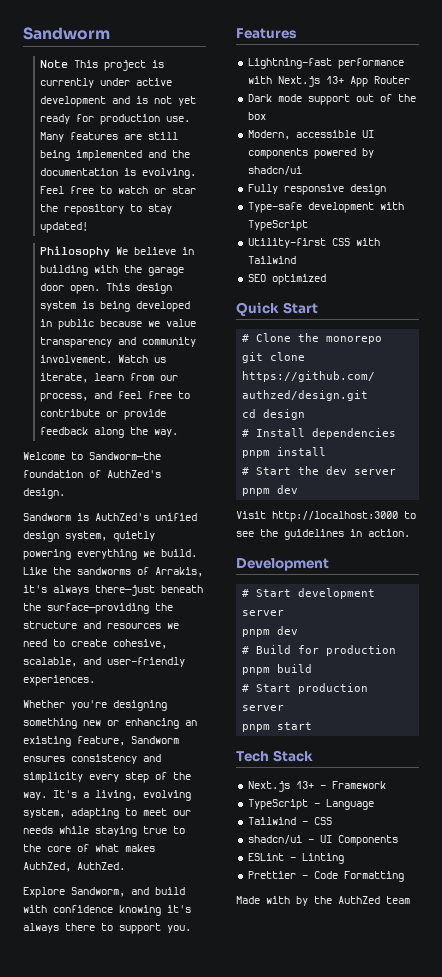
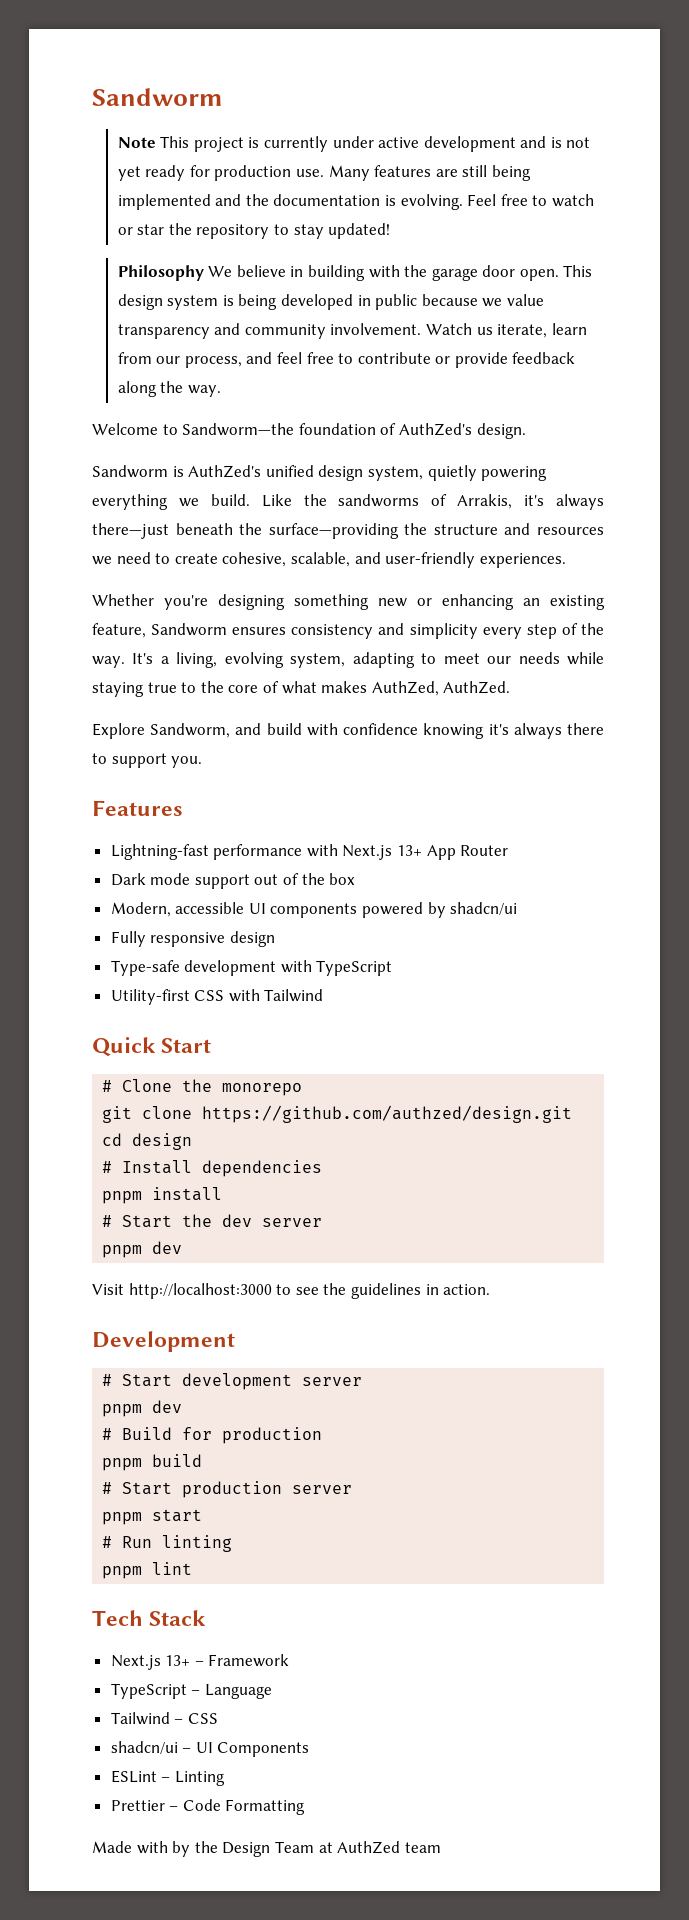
[247,274,326,285] // SEO optimized -> (324, 995) none
(313, 726) none -> [102,1535,233,1552] [102,1562,193,1579] // # Run linting // pnpm lint
(332, 900) none -> [222,1841,333,1857] Design Team at

